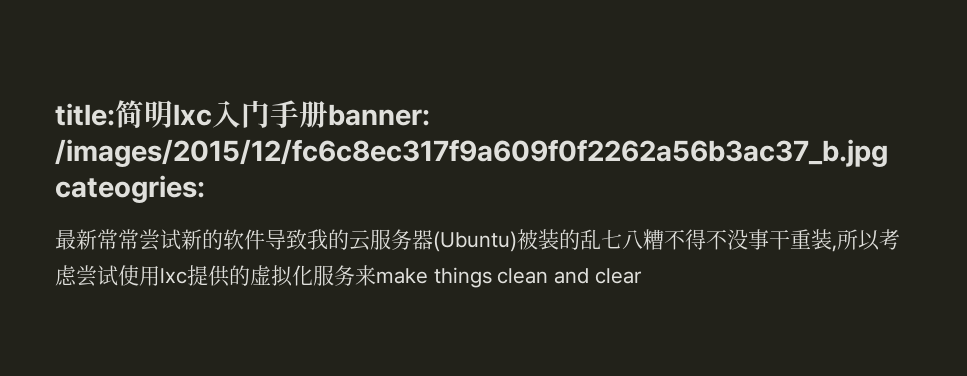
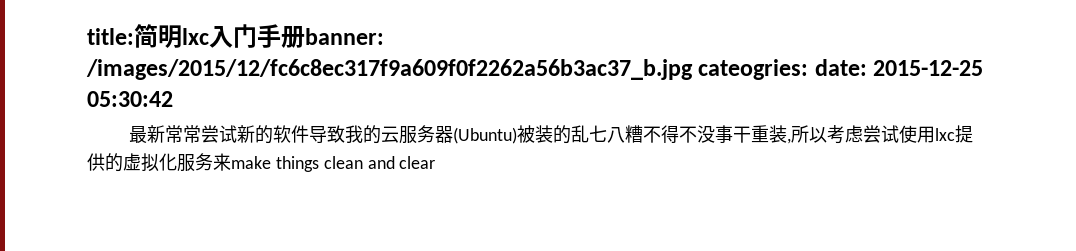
(205, 189) none -> [814,59,984,76] [87,91,173,107] date: 2015-12-25 05:30:42

